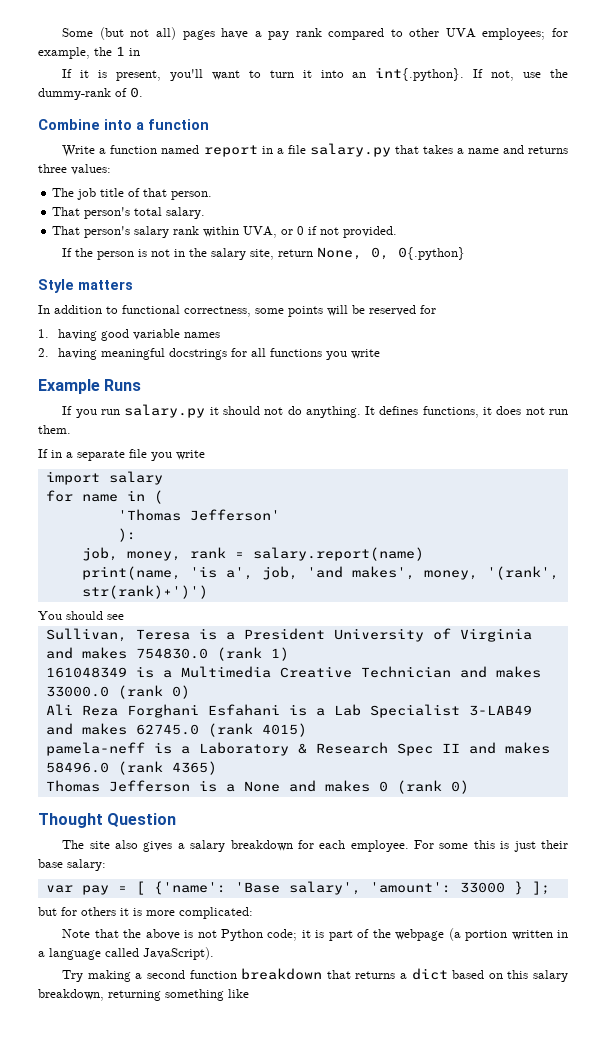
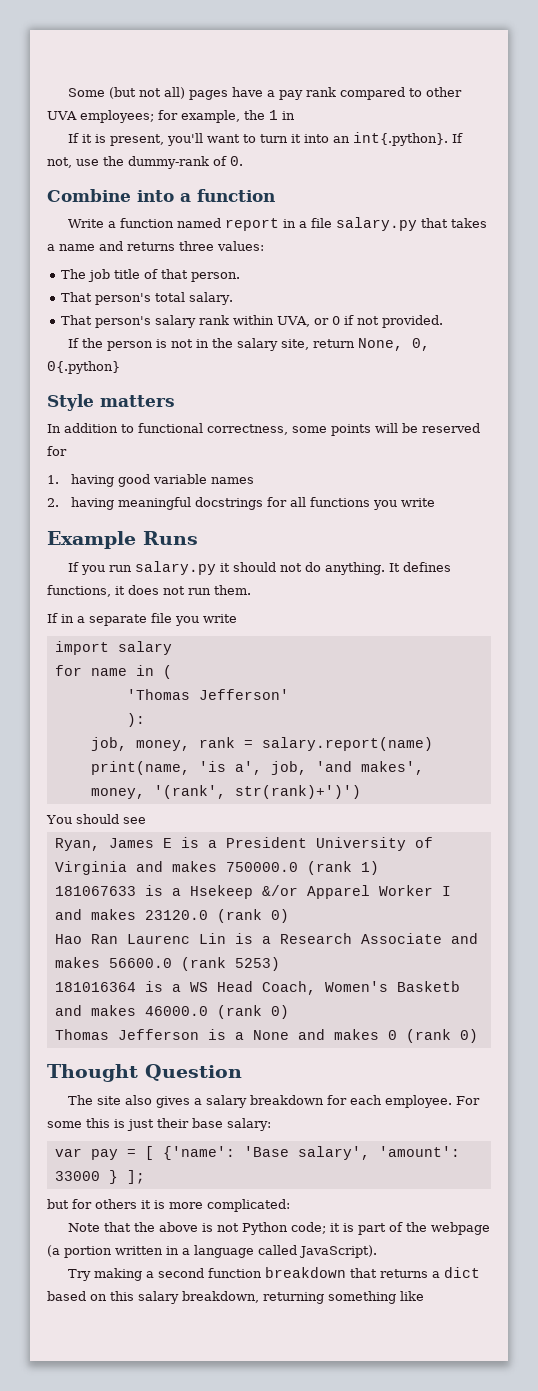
[45,628,190,642] Sullivan, Teresa -> [54,838,172,851] Ryan, James E
[135,648,208,659] 754830.0 -> [225,862,298,872] 750000.0
[45,666,541,678] [45,685,190,699] [45,704,532,718] [45,723,307,737] [45,742,550,756] [45,761,217,775] 161048349 is a Multimedia Creative Technician and makes 33000.0 (rank 0) // Ali Reza Forghani Esfahani is a Lab Specialist 3-LAB49 and makes 62745.0 (rank 4015) // pamela-neff is a Laboratory & Research Spec II and makes 58496.0 (rank 4365) -> [54,885,451,899] [54,909,289,923] [54,933,478,944] [54,957,280,971] [54,981,460,995] [54,1005,289,1019] 181067633 is a Hsekeep &/or Apparel Worker I and makes 23120.0 (rank 0) // Hao Ran Laurenc Lin is a Research Associate and makes 56600.0 (rank 5253) // 181016364 is a WS Head Coach, Women's Basketb and makes 46000.0 (rank 0)

